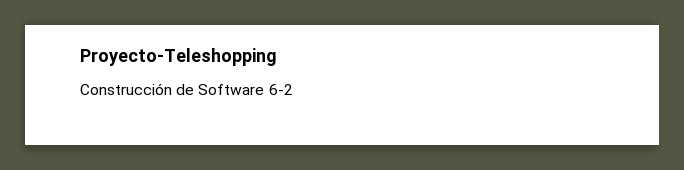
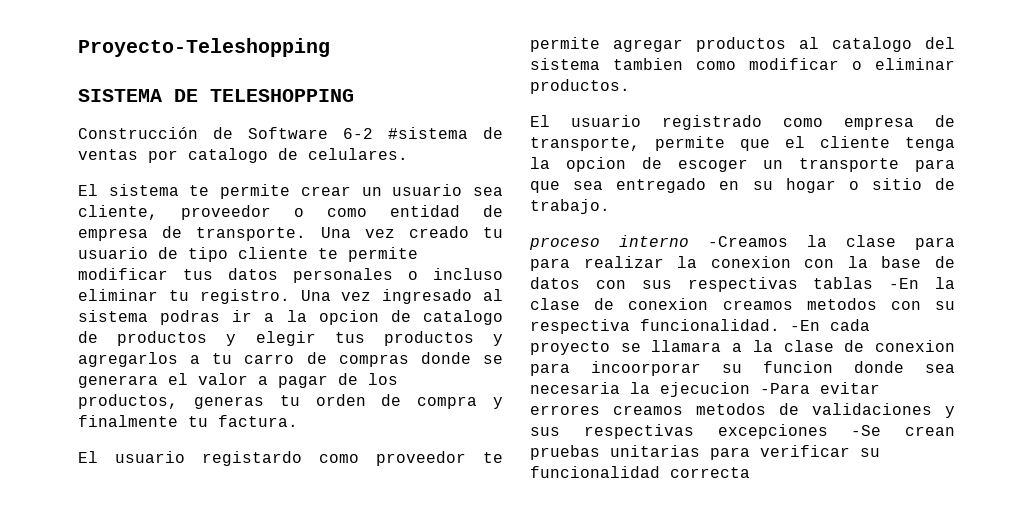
(277, 57) none -> [78,89,354,102] // SISTEMA DE TELESHOPPING
(293, 89) none -> [388,127,503,139] [78,148,408,163] [78,184,504,199] [78,205,503,220] [78,226,504,241] [78,247,418,262] [78,268,503,283] [78,289,503,304] [78,310,503,325] [78,331,503,346] [78,352,504,367] [78,373,398,388] [78,394,503,409] [78,415,298,427] [78,451,503,466] [530,37,955,52] [530,58,955,70] [530,79,630,94] [530,115,955,130] [530,136,955,151] [530,157,955,172] [530,178,955,193] [530,199,610,214] [529,235,955,250] [530,256,955,271] [530,277,955,292] [530,298,955,310] [530,319,870,334] [530,340,955,355] [530,361,955,376] [530,382,880,397] [530,403,955,418] [530,424,955,439] [530,445,880,460] [530,466,750,478] #sistema de ventas por catalogo de celulares. // El sistema te permite crear un usuario sea cliente, proveedor o como entidad de empresa de transporte. Una vez creado tu usuario de tipo cliente te permite modificar tus datos personales o incluso eliminar tu registro. Una vez ingresado al sistema podras ir a la opcion de catalogo de productos y elegir tus productos y agregarlos a tu carro de compras donde se generara el valor a pagar de los productos, generas tu orden de compra y finalmente tu factura. // El usuario registardo como proveedor te permite agregar productos al catalogo del sistema tambien como modificar o eliminar productos. // El usuario registrado como empresa de transporte, permite que el cliente tenga la opcion de escoger un transporte para que sea entregado en su hogar o sitio de trabajo. // proceso interno -Creamos la clase para para realizar la conexion con la base de datos con sus respectivas tablas -En la clase de conexion creamos metodos con su respectiva funcionalidad. -En cada proyecto se llamara a la clase de conexion para incoorporar su funcion donde sea necesaria la ejecucion -Para evitar errores creamos metodos de validaciones y sus respectivas excepciones -Se crean pruebas unitarias para verificar su funcionalidad correcta

